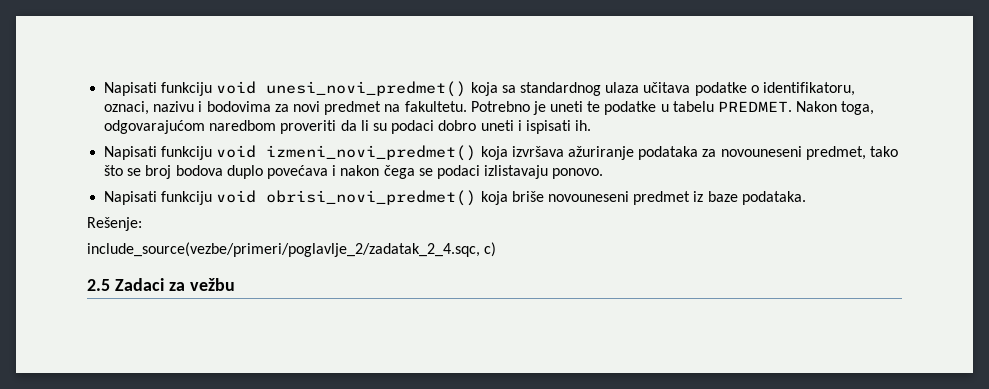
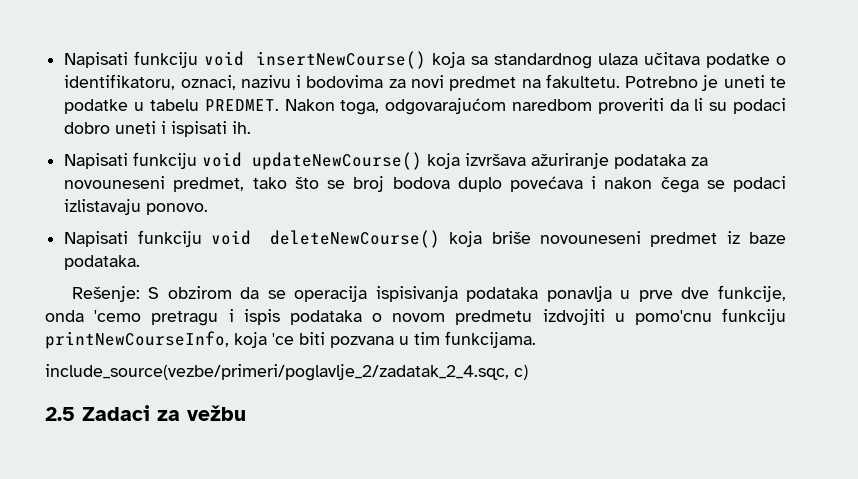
[104,81,467,97] Napisati funkciju void unesi_novi_predmet() -> [64,51,427,69] Napisati funkciju void insertNewCourse()
[266,145,477,161] izmeni_novi_predmet() -> [252,152,423,170] updateNewCourse()
[266,190,477,206] obrisi_novi_predmet() -> [269,230,440,248] deleteNewCourse()
(142, 224) none -> [148,285,787,302] [45,308,786,326] [45,331,536,349] S obzirom da se operacija ispisivanja podataka ponavlja u prve dve funkcije, onda 'cemo pretragu i ispis podataka o novom predmetu izdvojiti u pomo'cnu funkciju printNewCourseInfo, koja 'ce biti pozvana u tim funkcijama.

